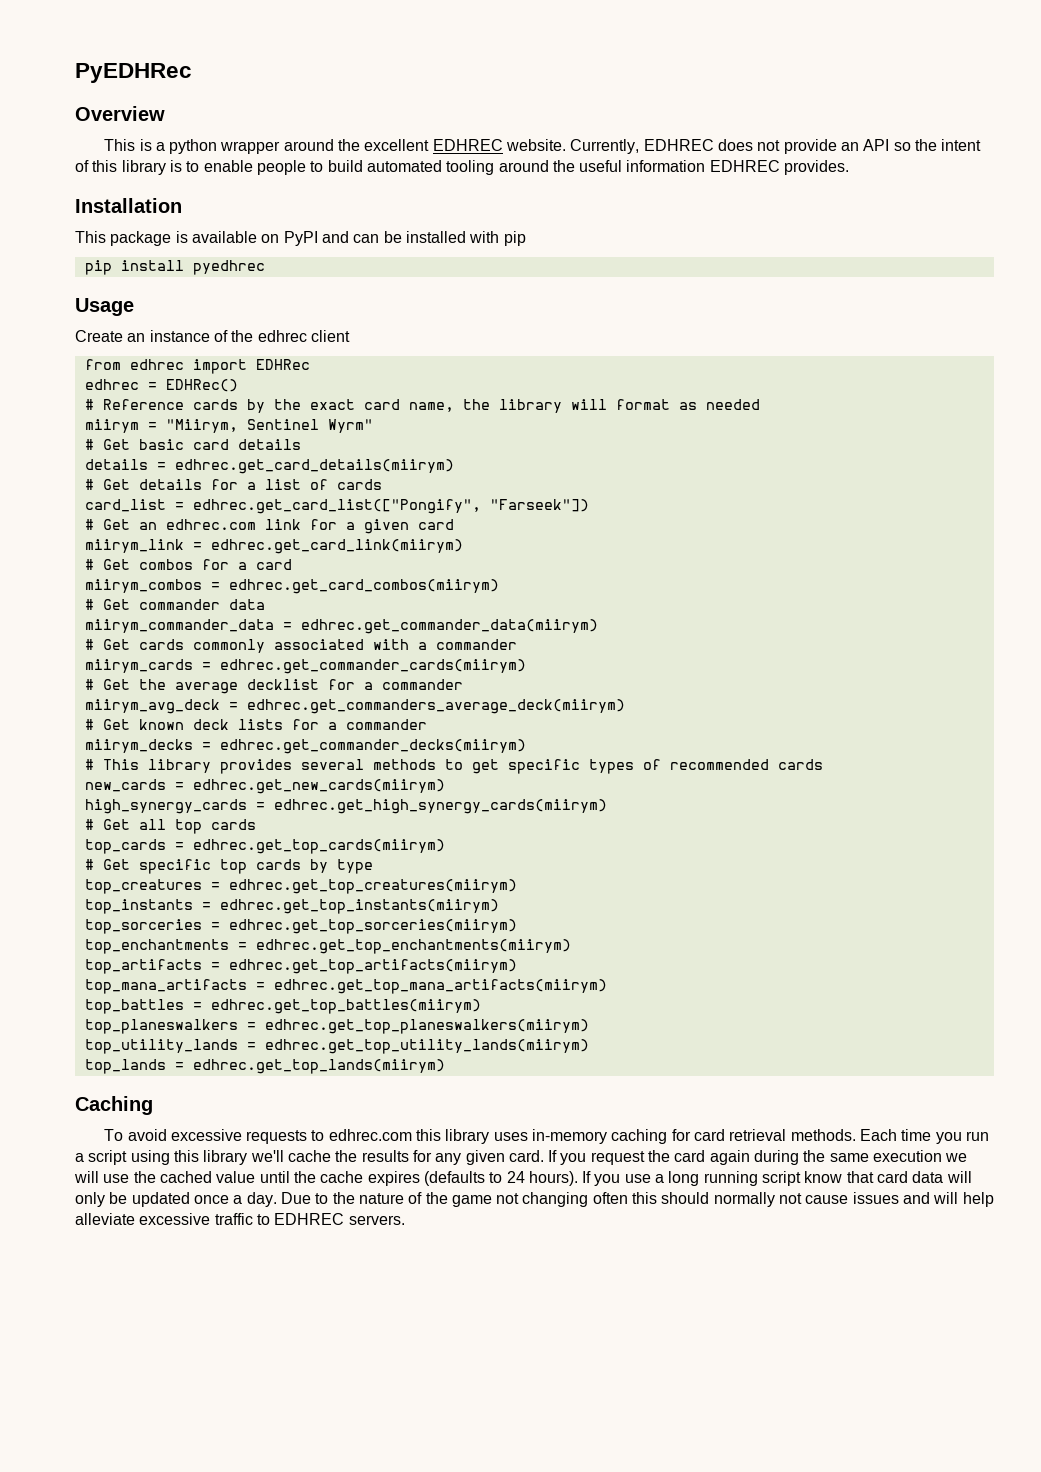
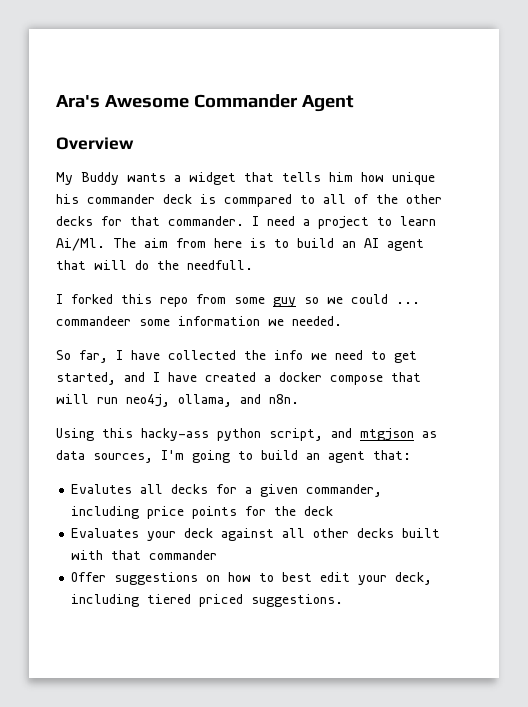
[75,63,192,83] [75,106,165,121] [104,139,982,154] [75,160,850,175] [75,198,182,213] [75,231,526,246] [84,260,265,275] [75,298,134,316] [75,330,350,342] [84,359,310,374] [84,379,238,392] [84,399,760,413] [84,419,373,433] [84,439,301,450] [84,459,454,474] [84,479,382,490] [84,499,589,514] [84,519,454,534] [84,539,463,554] [84,559,292,570] [84,579,499,594] [84,599,265,610] [84,619,598,634] [84,639,517,653] [84,659,526,674] [84,679,463,694] [84,699,625,714] [84,719,427,730] [84,739,526,754] [84,759,823,774] [84,779,445,794] [84,799,607,814] [84,819,256,834] [84,839,445,854] [84,859,373,874] [84,879,517,894] [84,899,499,914] [84,919,517,934] [84,939,571,954] [84,959,517,974] [84,979,607,994] [84,999,481,1014] [84,1019,589,1034] [84,1039,589,1054] [84,1059,445,1074] [75,1096,153,1115] [104,1129,989,1144] [75,1150,968,1165] [74,1171,972,1186] [75,1192,994,1207] [75,1213,405,1225] PyEDHRec // Overview // This is a python wrapper around the excellent EDHREC website. Currently, EDHREC does not provide an API so the intent of this library is to enable people to build automated tooling around the useful information EDHREC provides. // Installation // This package is available on PyPI and can be installed with pip // pip install pyedhrec // Usage // Create an instance of the edhrec client // from edhrec import EDHRec // edhrec = EDHRec() // # Reference cards by the exact card name, the library will format as needed // miirym = "Miirym, Sentinel Wyrm" // # Get basic card details // details = edhrec.get_card_details(miirym) // # Get details for a list of cards // card_list = edhrec.get_card_list(["Pongify", "Farseek"]) // # Get an edhrec.com link for a given card // miirym_link = edhrec.get_card_link(miirym) // # Get combos for a card // miirym_combos = edhrec.get_card_combos(miirym) // # Get commander data // miirym_commander_data = edhrec.get_commander_data(miirym) // # Get cards commonly associated with a commander // miirym_cards = edhrec.get_commander_cards(miirym) // # Get the average decklist for a commander // miirym_avg_deck = edhrec.get_commanders_average_deck(miirym) // # Get known deck lists for a commander // miirym_decks = edhrec.get_commander_decks(miirym) // # This library provides several methods to get specific types of recommended cards // new_cards = edhrec.get_new_cards(miirym) // high_synergy_cards = edhrec.get_high_synergy_cards(miirym) // # Get all top cards // top_cards = edhrec.get_top_cards(miirym) // # Get specific top cards by type // top_creatures = edhrec.get_top_creatures(miirym) // top_instants = edhrec.get_top_instants(miirym) // top_sorceries = edhrec.get_top_sorceries(miirym) // top_enchantments = edhrec.get_top_enchantments(miirym) // top_artifacts = edhrec.get_top_artifacts(miirym) // top_mana_artifacts = edhrec.get_top_mana_artifacts(miirym) // top_battles = edhrec.get_top_battles(miirym) // top_planeswalkers = edhrec.get_top_planeswalkers(miirym) // top_utility_lands = edhrec.get_top_utility_lands(miirym) // top_lands = edhrec.get_top_lands(miirym) // Caching // To avoid excessive requests to edhrec.com this library uses in-memory caching for card retrieval methods. Each time you run a script using this library we'll cache the results for any given card. If you request the card again during the same execution we will use the cached value until the cache expires (defaults to 24 hours). If you use a long running script know that card data will only be updated once a day. Due to the nature of the game not changing often this should normally not cause issues and will help alleviate excessive traffic to EDHREC servers. -> [56,94,354,112] [56,137,134,150] [56,172,435,185] [56,194,442,207] [56,216,436,229] [56,238,424,251] [56,260,253,270] [56,294,420,307] [56,316,342,326] [56,350,417,363] [56,372,421,385] [56,394,299,407] [56,428,437,441] [56,450,411,463] [71,484,383,497] [71,506,334,519] [71,528,441,541] [71,550,218,560] [71,572,433,585] [71,594,344,607] Ara's Awesome Commander Agent // Overview // My Buddy wants a widget that tells him how unique his commander deck is commpared to all of the other decks for that commander. I need a project to learn Ai/Ml. The aim from here is to build an AI agent that will do the needfull. // I forked this repo from some guy so we could ... commandeer some information we needed. // So far, I have collected the info we need to get started, and I have created a docker compose that will run neo4j, ollama, and n8n. // Using this hacky-ass python script, and mtgjson as data sources, I'm going to build an agent that: // Evalutes all decks for a given commander, including price points for the deck // Evaluates your deck against all other decks built with that commander // Offer suggestions on how to best edit your deck, including tiered priced suggestions.

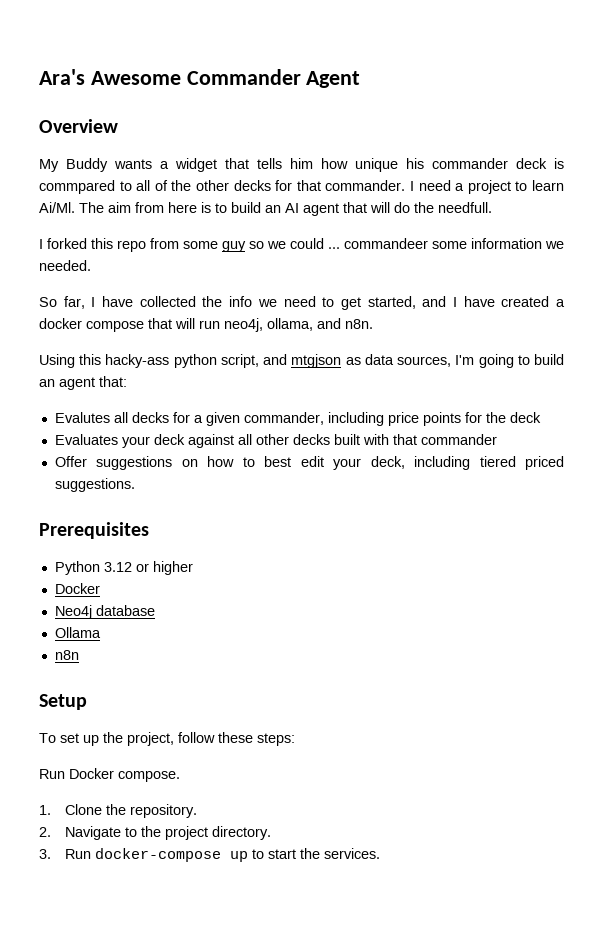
(344, 600) none -> [39,522,149,539] [54,561,193,575] [54,583,100,594] [54,605,155,619] [54,627,101,638] [54,650,79,660] [39,694,87,710] [39,732,295,746] [39,768,180,782] [39,804,198,818] [39,826,272,840] [39,848,381,862] // Prerequisites // Python 3.12 or higher // Docker // Neo4j database // Ollama // n8n // Setup // To set up the project, follow these steps: // Run Docker compose. // 1. Clone the repository. // 2. Navigate to the project directory. // 3. Run docker-compose up to start the services.

